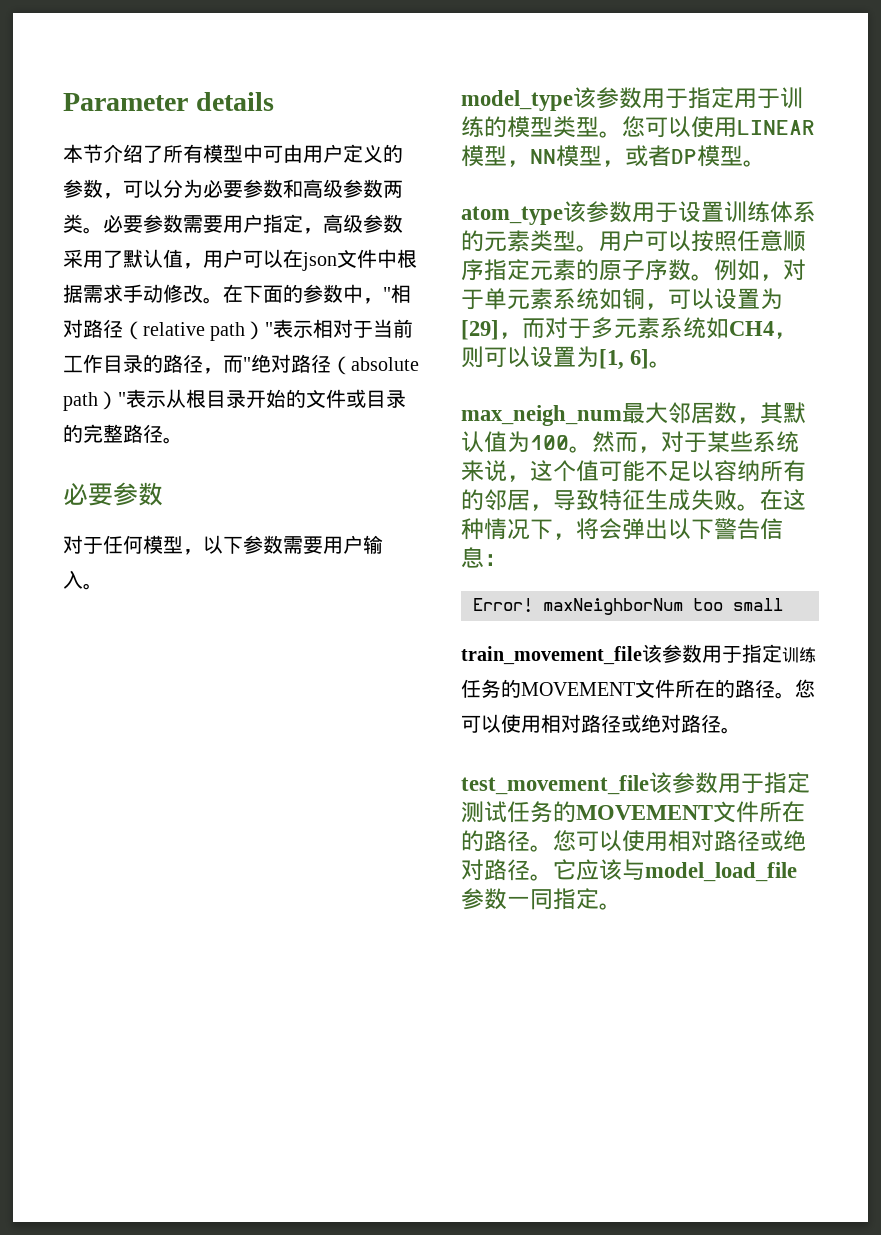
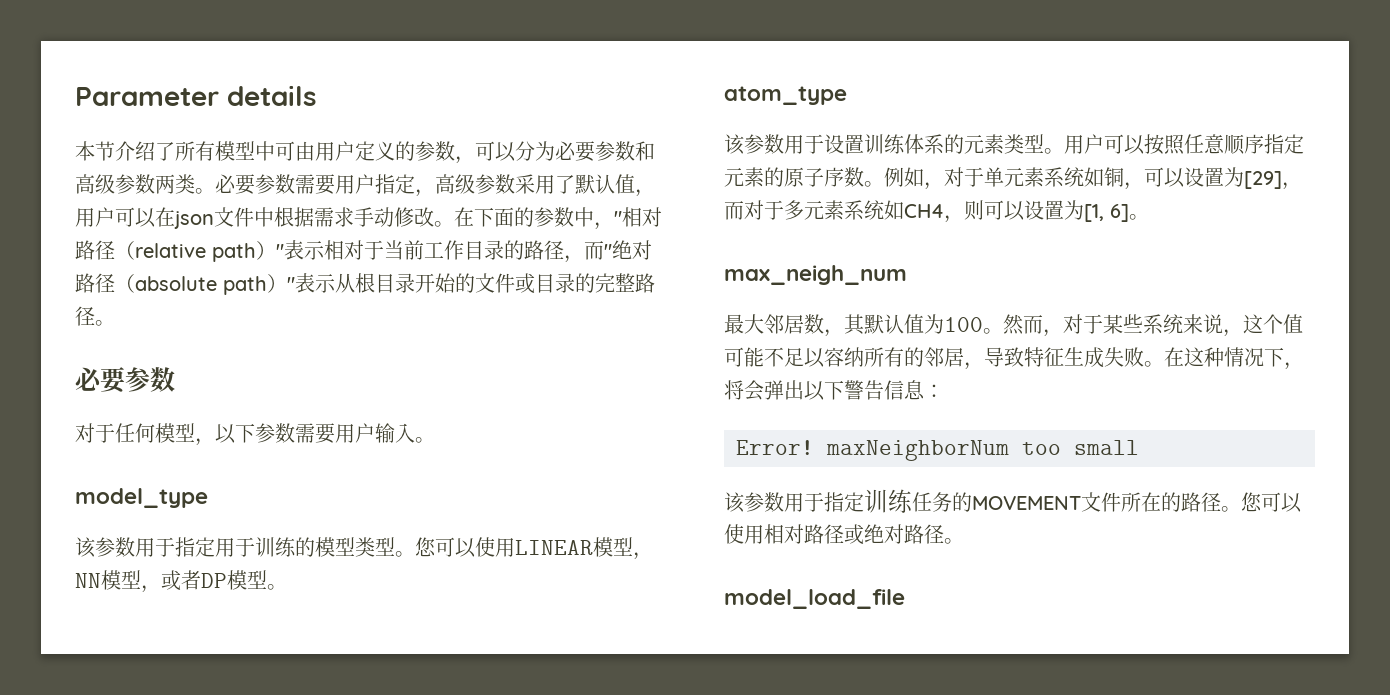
(573, 100) none -> (208, 498) //
(563, 215) none -> (847, 95) //
(622, 415) none -> (907, 275) //
[461,646,642,665] train_movement_file -> (1139, 447) none
[461,772,810,795] [461,801,805,823] [461,830,806,852] [461,859,797,882] [461,888,622,910] test_movement_file该参数用于指定测试任务的MOVEMENT文件所在的路径。您可以使用相对路径或绝对路径。它应该与model_load_file参数一同指定。 -> [724,589,905,609] model_load_file

